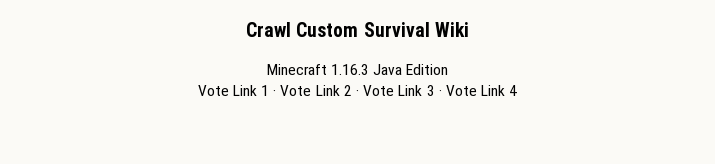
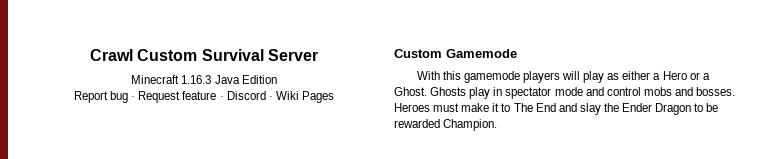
[434,22,469,37] Wiki -> [267,49,318,61] Server
[197,85,518,96] Vote Link 1 · Vote Link 2 · Vote Link 3 · Vote Link 4 -> [74,91,334,103] [394,49,517,58] [416,71,710,83] [394,87,736,99] [394,103,719,115] [394,119,498,131] Report bug · Request feature · Discord · Wiki Pages // Custom Gamemode // With this gamemode players will play as either a Hero or a Ghost. Ghosts play in spectator mode and control mobs and bosses. Heroes must make it to The End and slay the Ender Dragon to be rewarded Champion.

